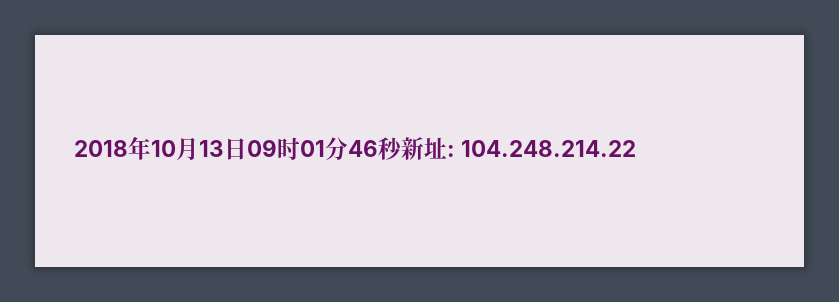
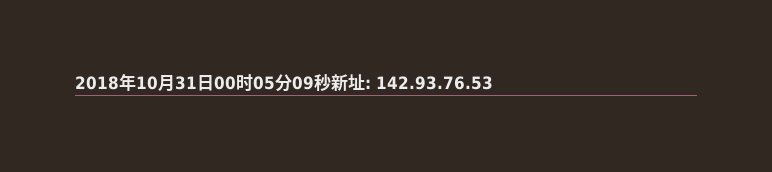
[199,137,378,160] 13日09时01分46 -> [175,74,314,92] 31日00时05分09
[461,140,637,157] 104.248.214.22 -> [376,76,493,90] 142.93.76.53

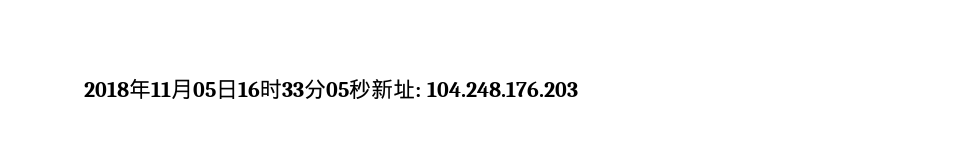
[136,74,314,92] 10月31日00时05分09 -> [151,79,349,100] 11月05日16时33分05
[376,76,493,90] 142.93.76.53 -> [426,81,578,97] 104.248.176.203

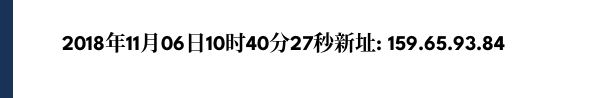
[193,79,349,99] 05日16时33分05 -> [161,32,313,53] 06日10时40分27
[426,81,578,97] 104.248.176.203 -> [388,35,505,51] 159.65.93.84

